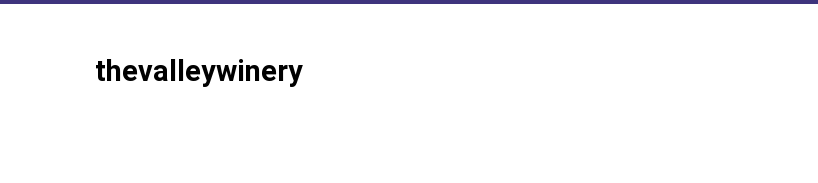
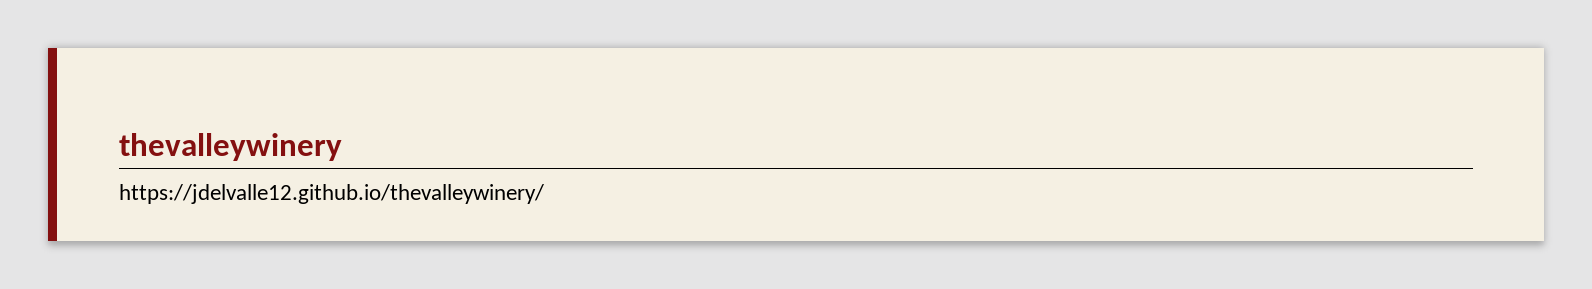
(303, 73) none -> [119,184,544,204] // https://jdelvalle12.github.io/thevalleywinery/

